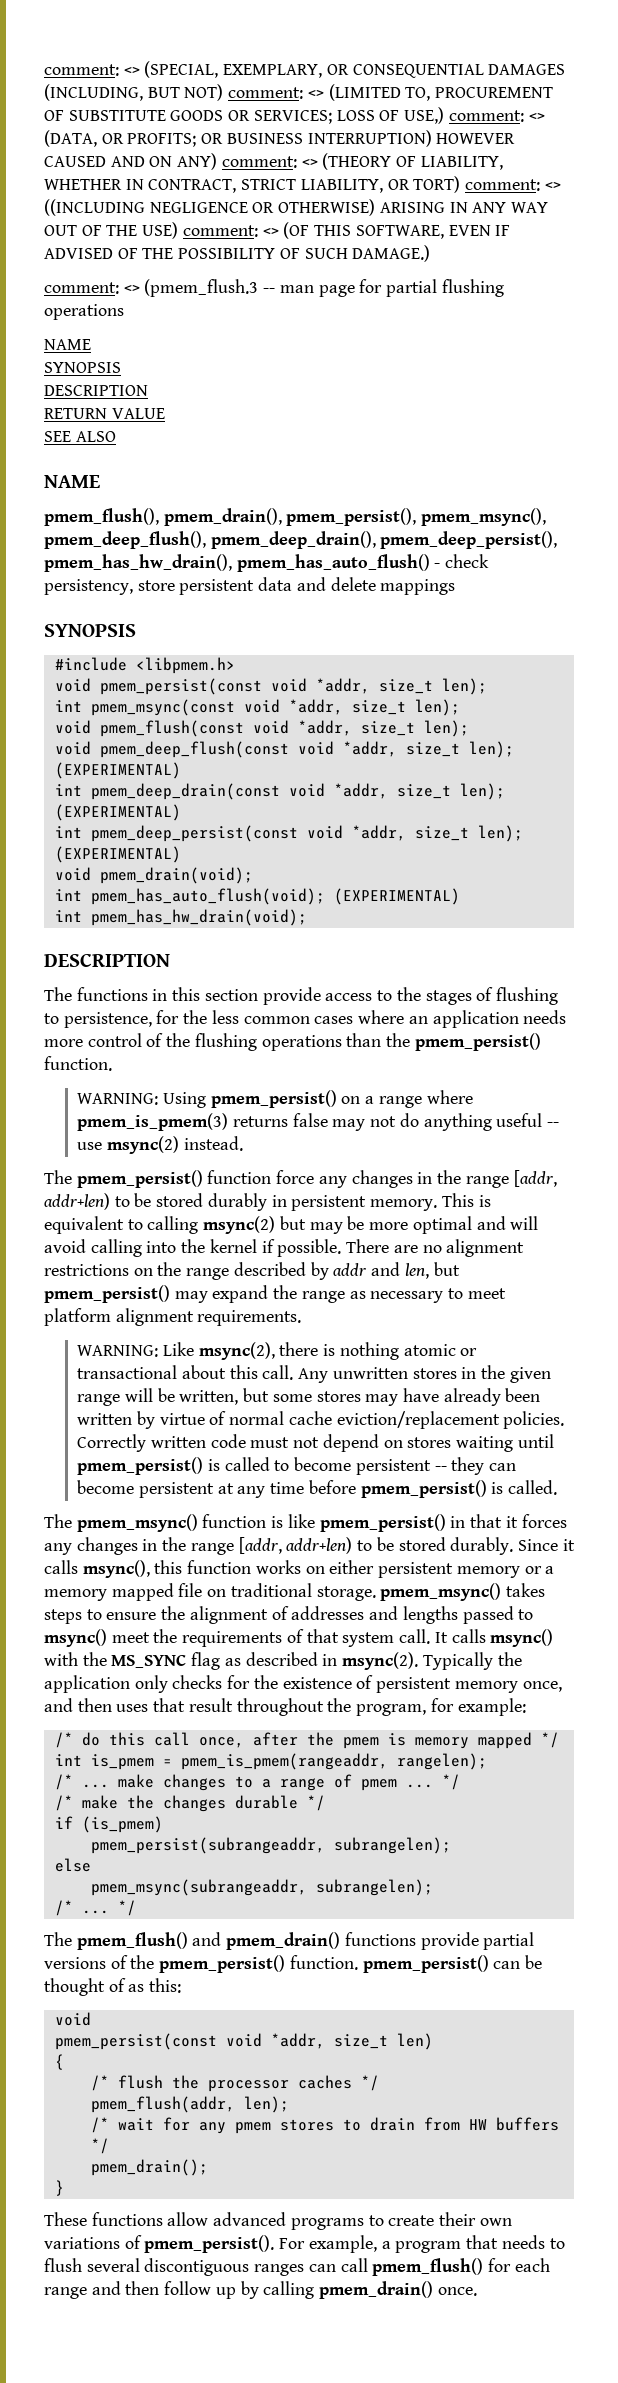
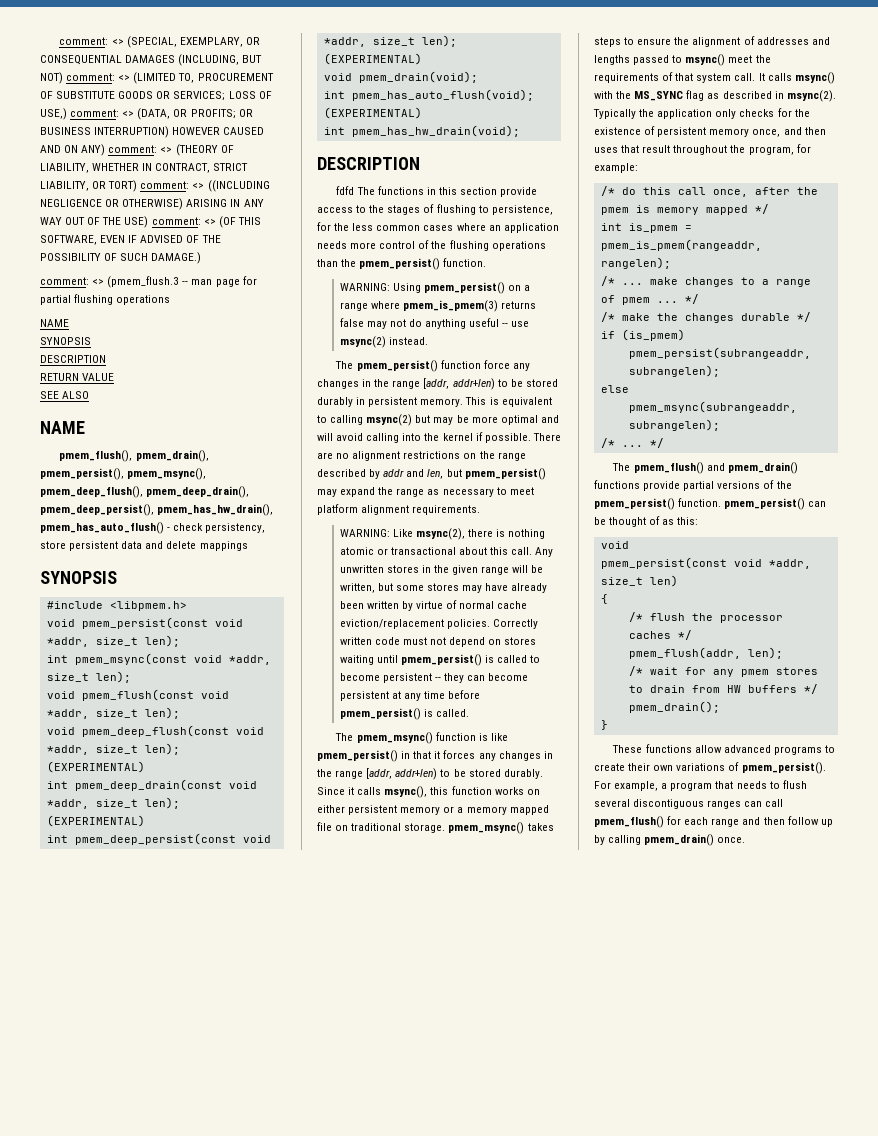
(170, 960) none -> [336,186,355,195] fdfd

